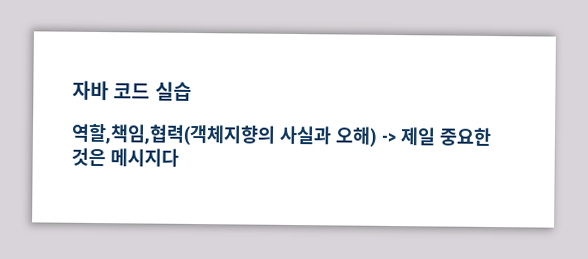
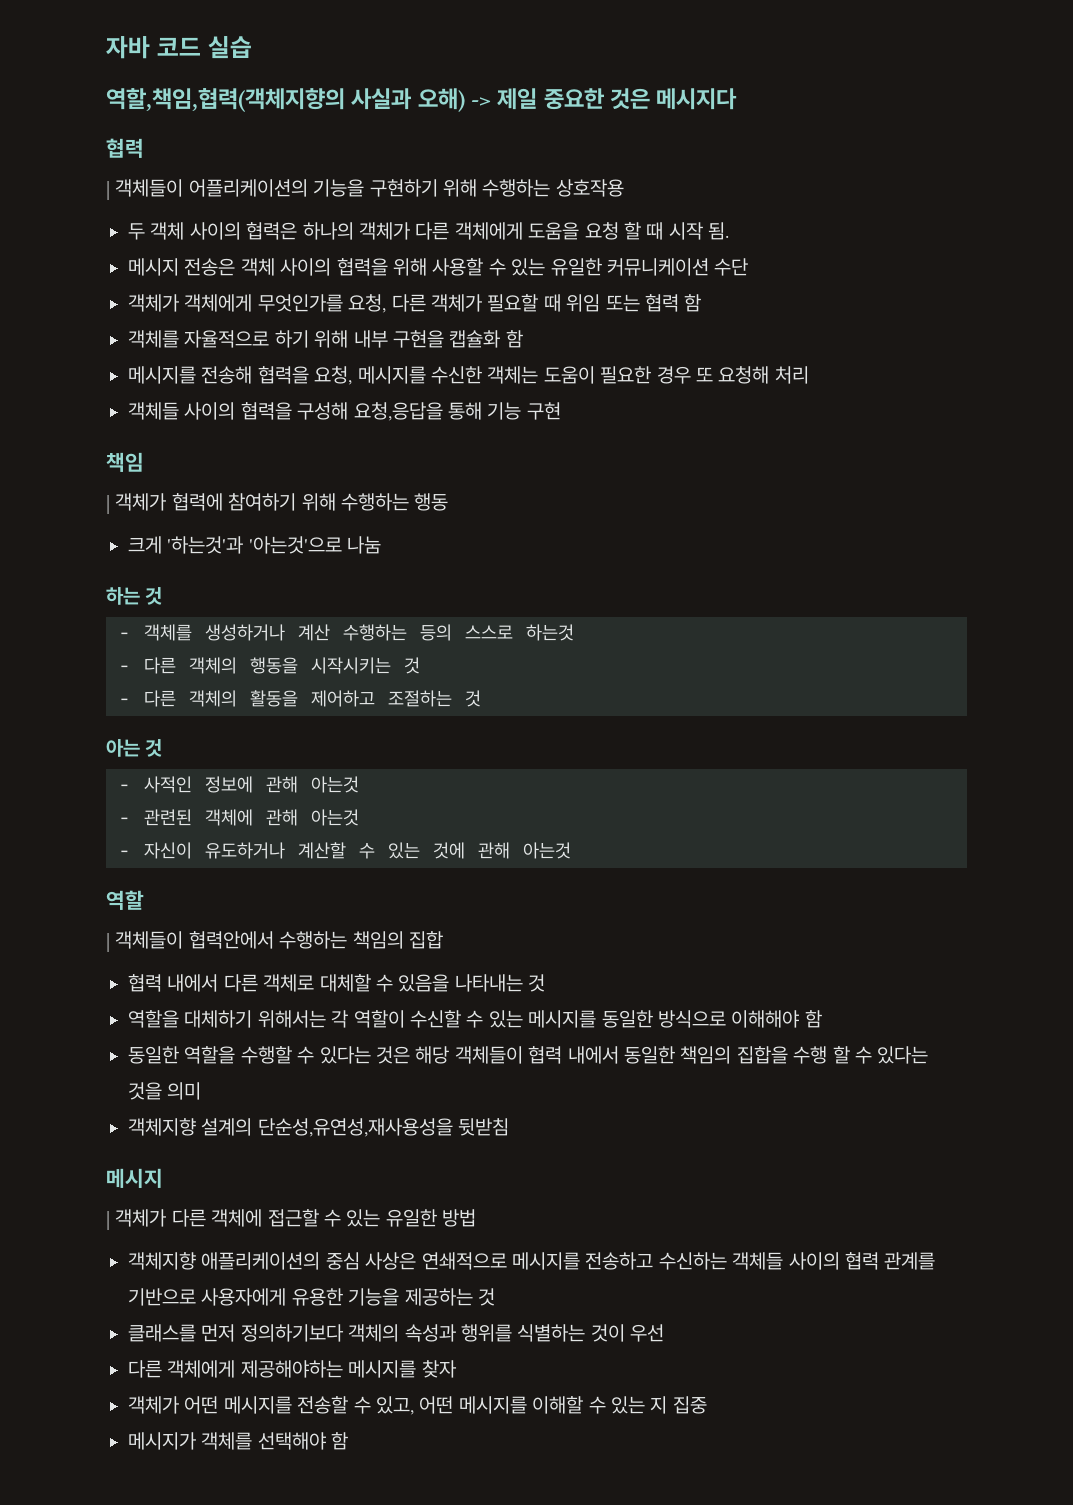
(179, 157) none -> [106,138,144,158] [106,179,624,200] [128,222,730,240] [128,258,749,276] [128,294,702,313] [128,330,523,348] [128,366,809,385] [128,402,561,421] [106,452,144,472] [106,493,449,514] [128,536,382,554] [106,587,163,605] [118,624,574,641] [118,657,420,674] [118,690,481,707] [106,739,163,757] [118,776,359,793] [118,809,359,826] [118,842,571,859] [106,890,144,910] [106,931,443,952] [128,974,546,992] [128,1010,822,1028] [128,1046,929,1064] [128,1082,202,1100] [128,1118,510,1137] [106,1168,163,1188] [106,1209,477,1230] [128,1252,936,1270] [128,1288,495,1306] [128,1324,665,1342] [128,1360,457,1378] [128,1396,707,1415] [128,1432,349,1450] // 협력 // | 객체들이 어플리케이션의 기능을 구현하기 위해 수행하는 상호작용 // 두 객체 사이의 협력은 하나의 객체가 다른 객체에게 도움을 요청 할 때 시작 됨. // 메시지 전송은 객체 사이의 협력을 위해 사용할 수 있는 유일한 커뮤니케이션 수단 // 객체가 객체에게 무엇인가를 요청, 다른 객체가 필요할 때 위임 또는 협력 함 // 객체를 자율적으로 하기 위해 내부 구현을 캡슐화 함 // 메시지를 전송해 협력을 요청, 메시지를 수신한 객체는 도움이 필요한 경우 또 요청해 처리 // 객체들 사이의 협력을 구성해 요청,응답을 통해 기능 구현 // 책임 // | 객체가 협력에 참여하기 위해 수행하는 행동 // 크게 '하는것'과 '아는것'으로 나눔 // 하는 것 // - 객체를 생성하거나 계산 수행하는 등의 스스로 하는것 // - 다른 객체의 행동을 시작시키는 것 // - 다른 객체의 활동을 제어하고 조절하는 것 // 아는 것 // - 사적인 정보에 관해 아는것 // - 관련된 객체에 관해 아는것 // - 자신이 유도하거나 계산할 수 있는 것에 관해 아는것 // 역할 // | 객체들이 협력안에서 수행하는 책임의 집합 // 협력 내에서 다른 객체로 대체할 수 있음을 나타내는 것 // 역할을 대체하기 위해서는 각 역할이 수신할 수 있는 메시지를 동일한 방식으로 이해해야 함 // 동일한 역할을 수행할 수 있다는 것은 해당 객체들이 협력 내에서 동일한 책임의 집합을 수행 할 수 있다는 것을 의미 // 객체지향 설계의 단순성,유연성,재사용성을 뒷받침 // 메시지 // | 객체가 다른 객체에 접근할 수 있는 유일한 방법 // 객체지향 애플리케이션의 중심 사상은 연쇄적으로 메시지를 전송하고 수신하는 객체들 사이의 협력 관계를 기반으로 사용자에게 유용한 기능을 제공하는 것 // 클래스를 먼저 정의하기보다 객체의 속성과 행위를 식별하는 것이 우선 // 다른 객체에게 제공해야하는 메시지를 찾자 // 객체가 어떤 메시지를 전송할 수 있고, 어떤 메시지를 이해할 수 있는 지 집중 // 메시지가 객체를 선택해야 함

